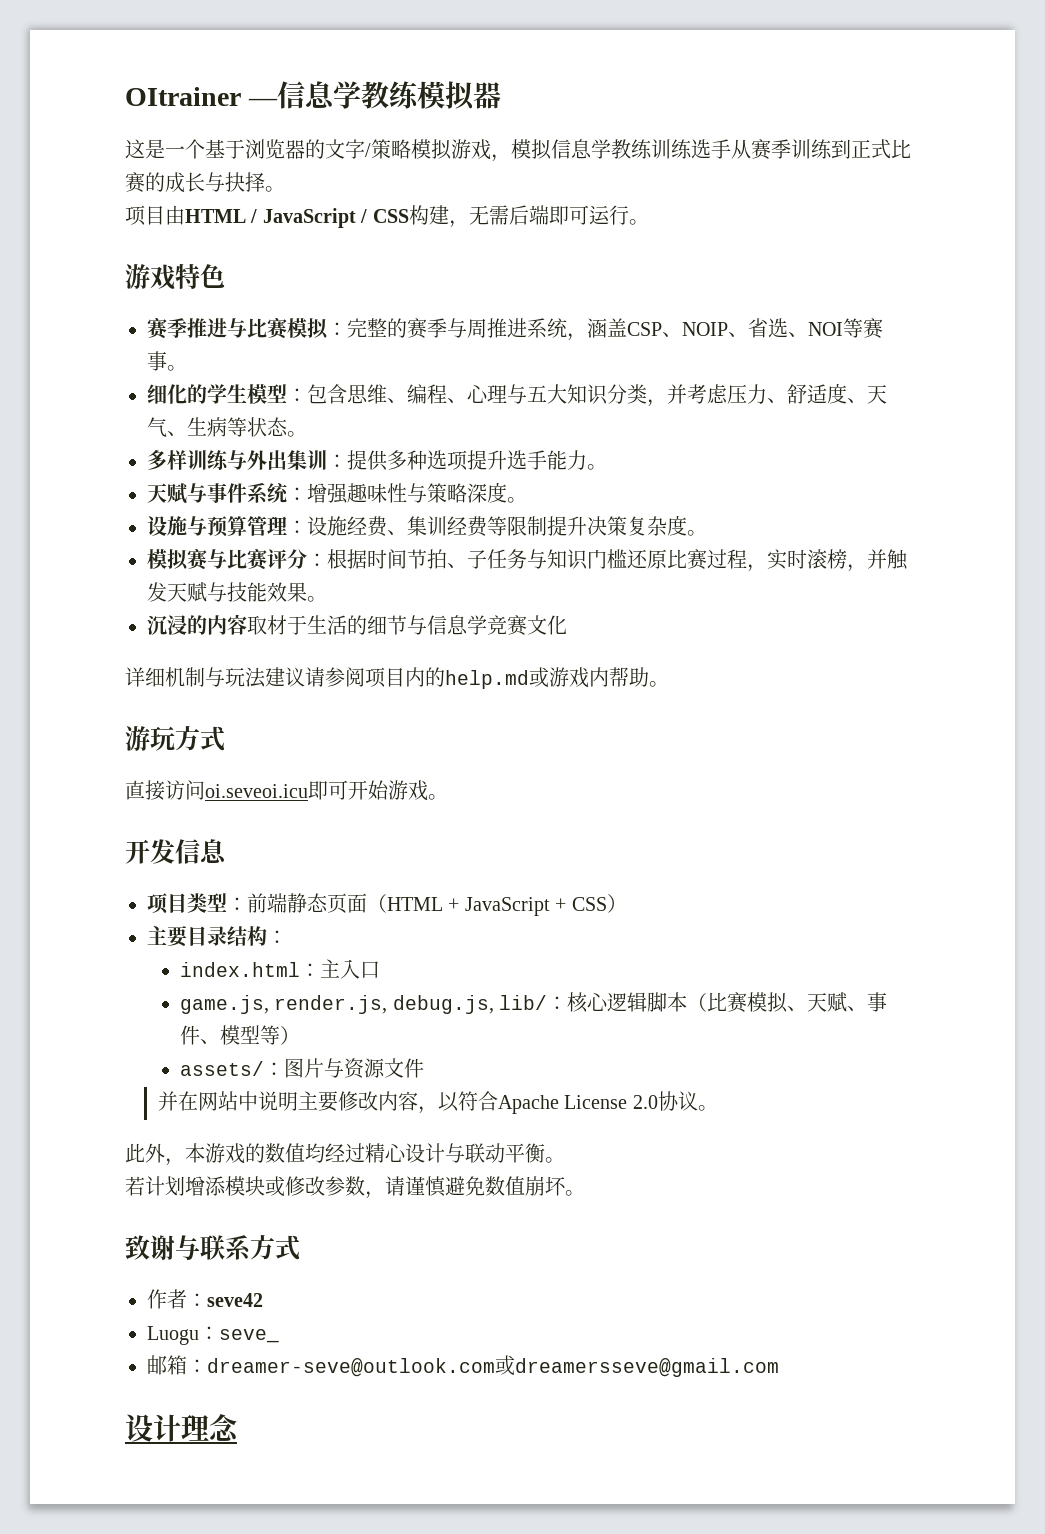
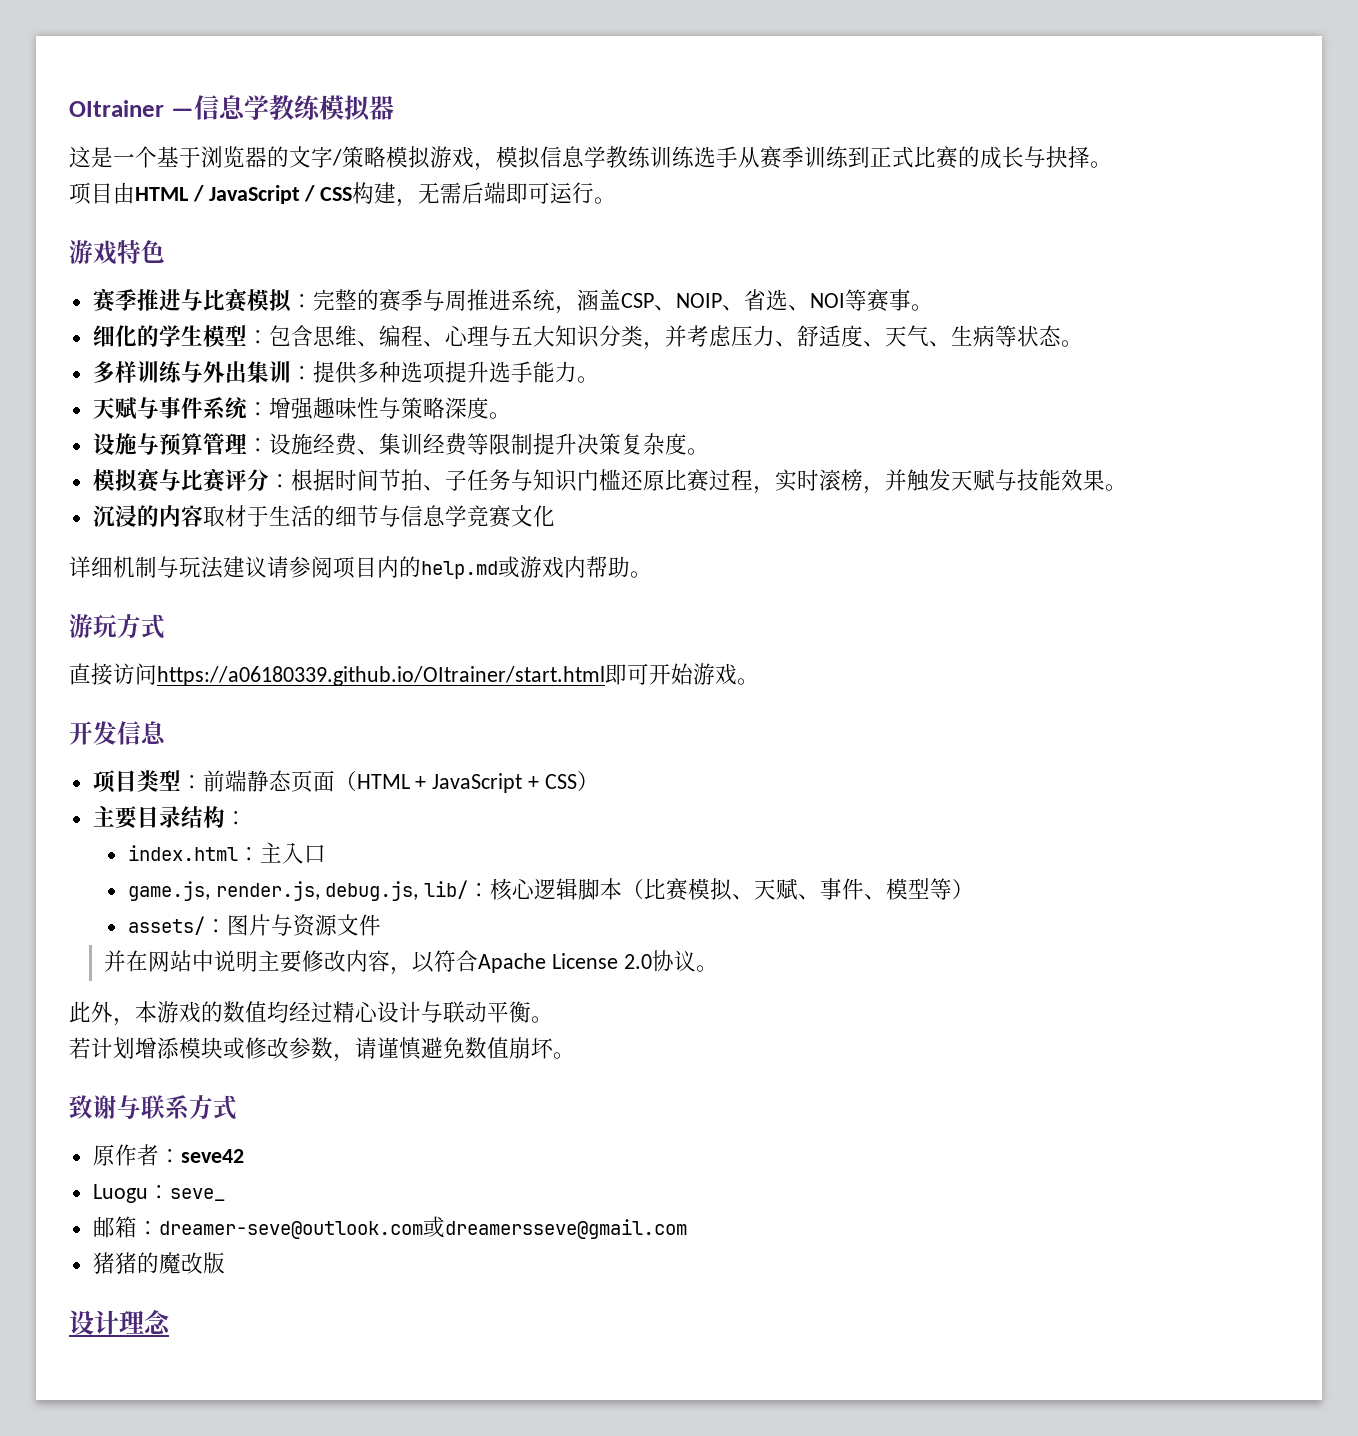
[205,784,308,798] oi.seveoi.icu -> [157,666,605,686] https://a06180339.github.io/OItrainer/start.html
(300, 1248) none -> [92,1144,115,1166] 原
(779, 1367) none -> [92,1252,225,1274] // 猪猪的魔改版

